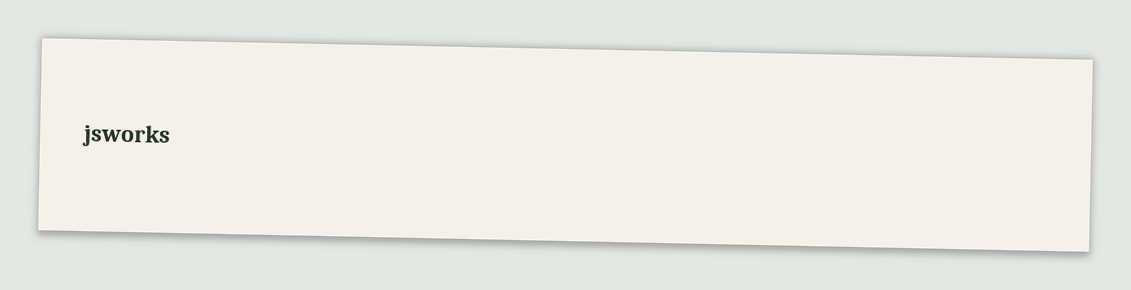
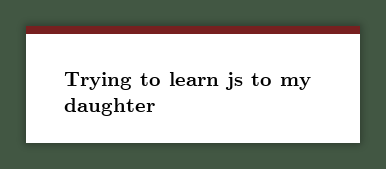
[81,124,171,148] jsworks -> [64,72,311,90] [64,98,155,116] Trying to learn js to my daughter

